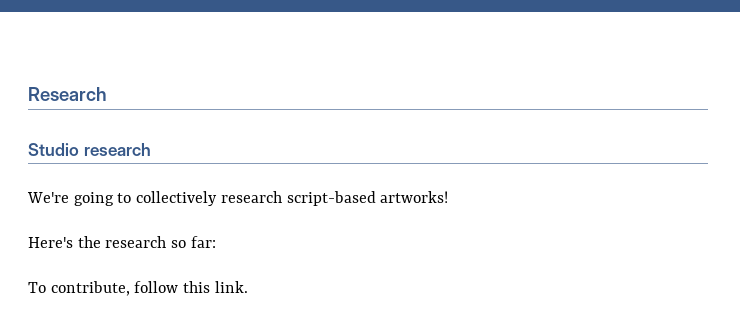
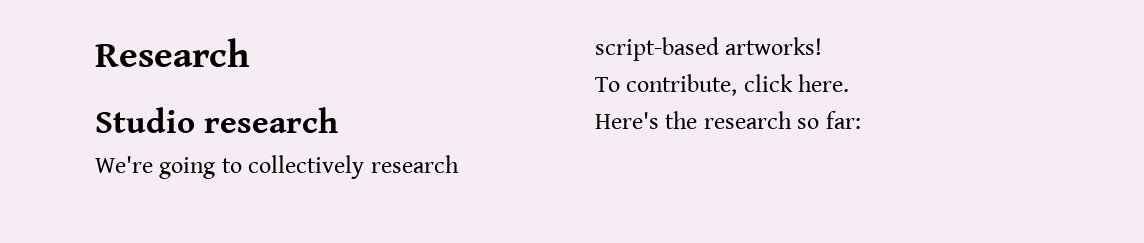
(449, 197) none -> [595,74,850,96] // To contribute, click here.
[28,281,248,296] // To contribute, follow this link. -> (861, 120) none

